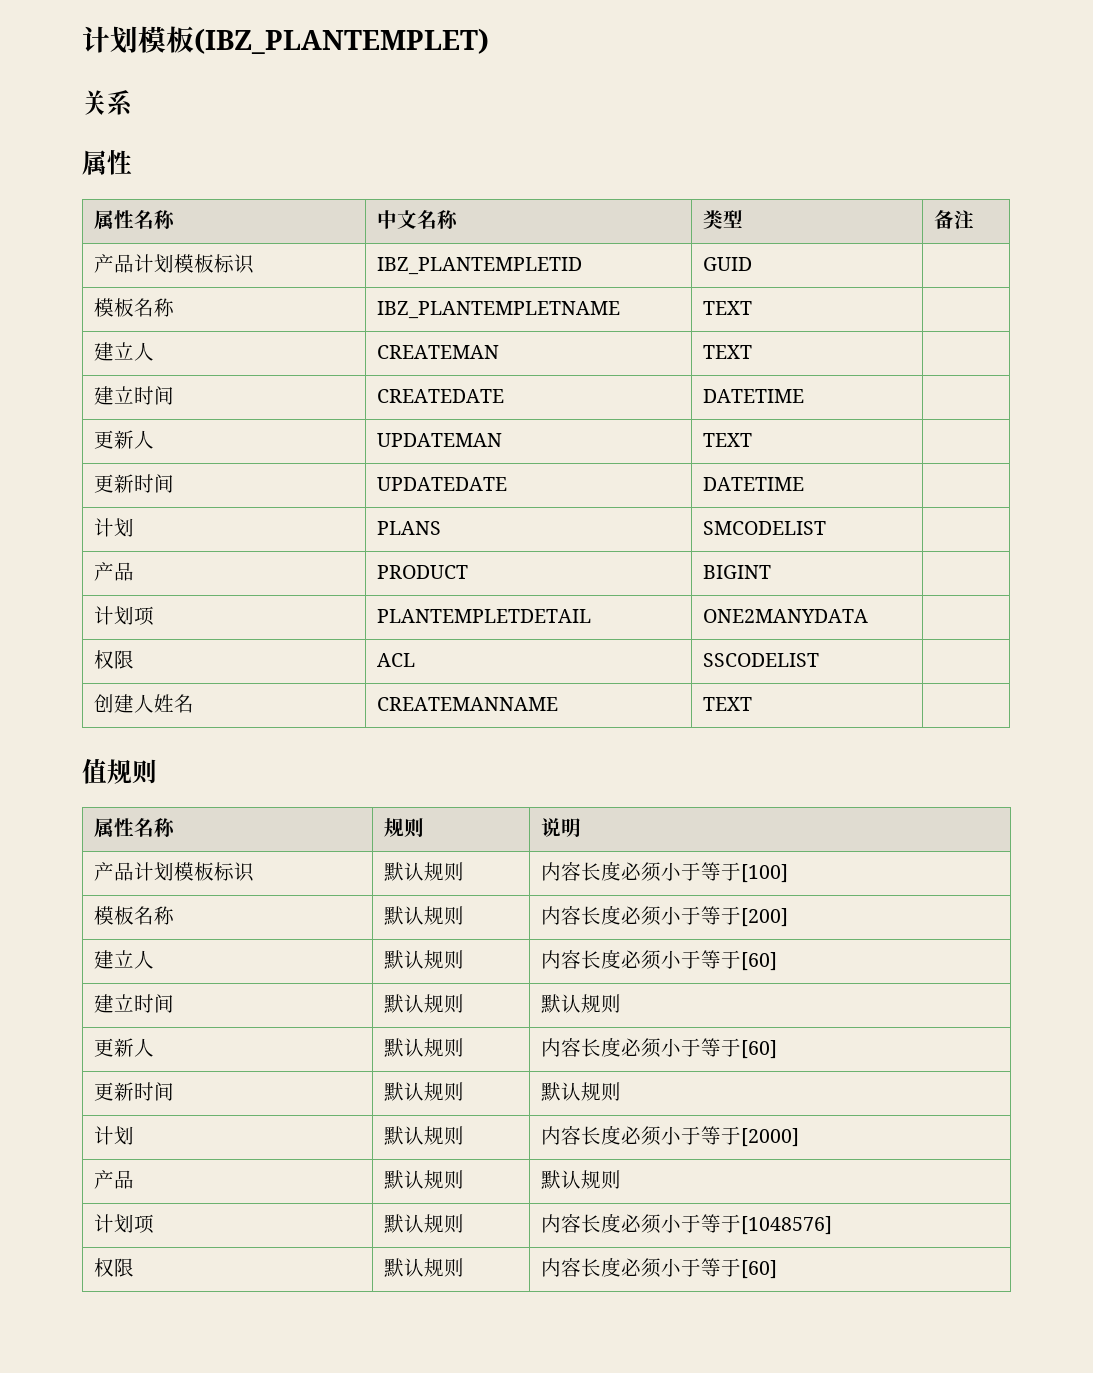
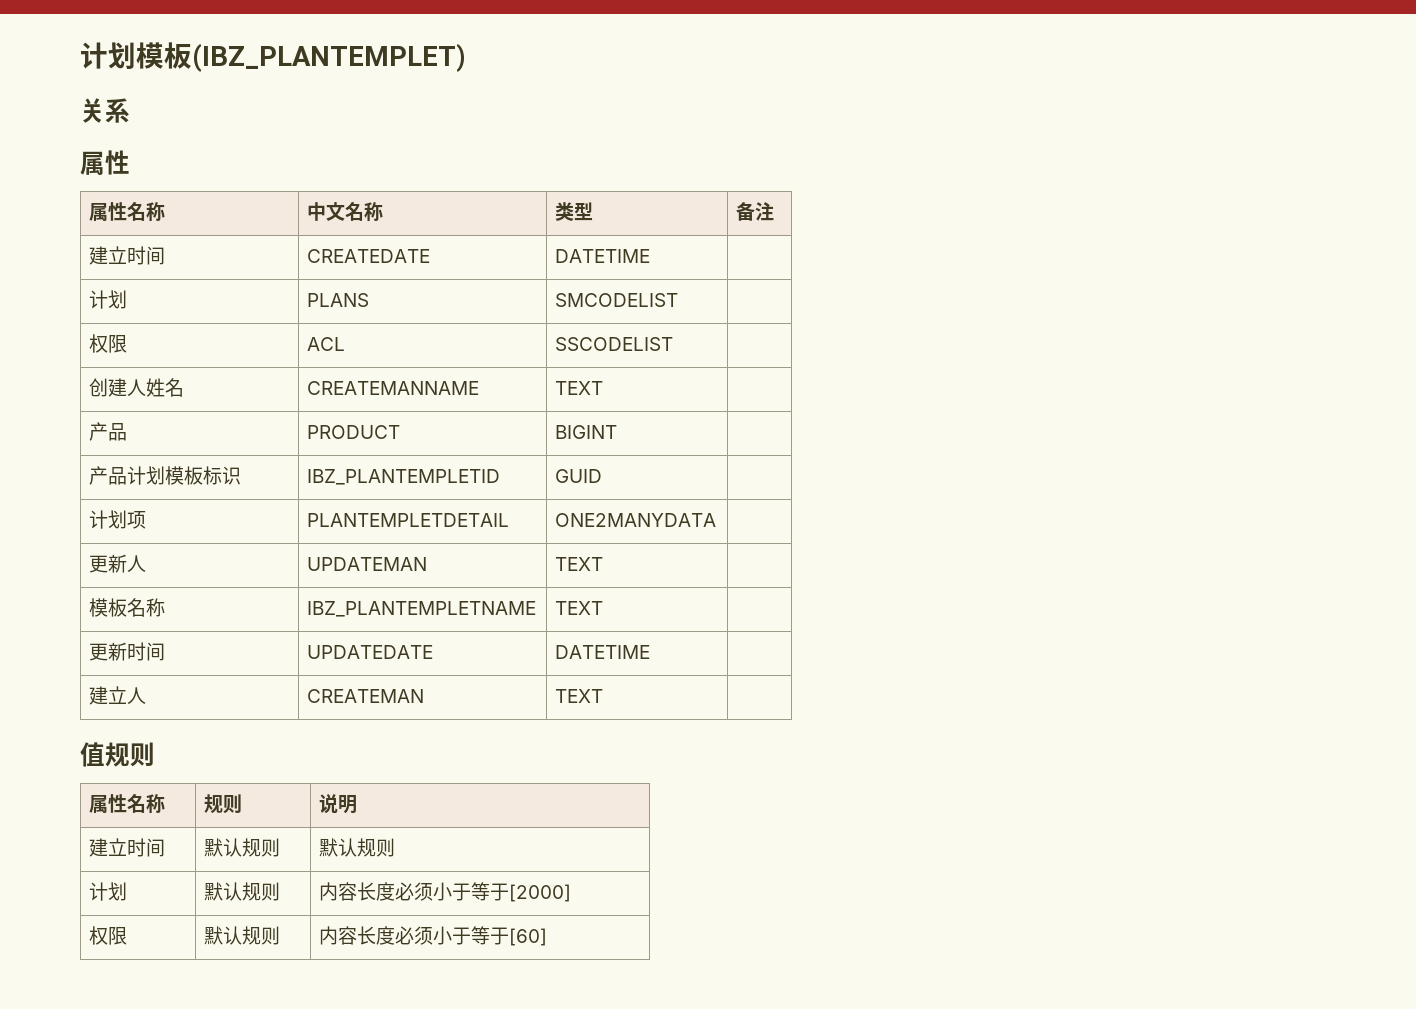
[94,254,255,274] [377,257,583,275] [703,257,753,271] [94,298,175,317] [377,301,621,319] [703,301,753,315] [94,342,155,361] [377,345,500,359] [703,345,753,359] [94,386,175,405] [377,389,505,403] [703,389,805,403] [94,430,155,449] [377,433,503,447] [703,433,753,447] [94,474,175,493] [377,477,508,491] [703,477,805,491] [94,518,135,537] [377,521,442,535] [703,521,827,535] [94,562,135,581] [377,565,469,579] [703,565,772,579] [94,606,155,626] [377,609,592,623] [703,609,869,623] 产品计划模板标识 | IBZ_PLANTEMPLETID | GUID | // 模板名称 | IBZ_PLANTEMPLETNAME | TEXT | // 建立人 | CREATEMAN | TEXT | // 建立时间 | CREATEDATE | DATETIME | // 更新人 | UPDATEMAN | TEXT | // 更新时间 | UPDATEDATE | DATETIME | // 计划 | PLANS | SMCODELIST | // 产品 | PRODUCT | BIGINT | // 计划项 | PLANTEMPLETDETAIL | ONE2MANYDATA -> [89,246,166,265] [307,249,431,263] [555,249,651,263] [89,290,128,309] [307,293,370,307] [555,293,679,307] 建立时间 | CREATEDATE | DATETIME | // 计划 | PLANS | SMCODELIST
(753, 704) none -> [89,422,128,441] [307,425,401,439] [555,425,618,439] [89,466,242,485] [307,469,501,485] [555,469,603,483] [89,510,147,529] [307,513,510,527] [555,513,717,527] [89,554,147,573] [307,557,428,571] [555,557,604,571] [89,598,166,617] [307,601,537,617] [555,601,604,615] [89,642,166,661] [307,645,434,659] [555,645,651,659] [89,686,147,705] [307,689,425,703] [555,689,604,703] // 产品 | PRODUCT | BIGINT | // 产品计划模板标识 | IBZ_PLANTEMPLETID | GUID | // 计划项 | PLANTEMPLETDETAIL | ONE2MANYDATA | // 更新人 | UPDATEMAN | TEXT | // 模板名称 | IBZ_PLANTEMPLETNAME | TEXT | // 更新时间 | UPDATEDATE | DATETIME | // 建立人 | CREATEMAN | TEXT |
[94,862,255,882] [384,862,465,881] [541,862,789,883] [94,906,175,925] [384,906,465,925] [541,906,789,927] [94,950,155,969] [384,950,465,969] [541,950,778,971] [94,994,175,1013] [384,994,465,1013] [541,994,622,1013] [94,1038,155,1057] [384,1038,465,1057] [541,1038,778,1059] [94,1082,135,1101] 产品计划模板标识 | 默认规则 | 内容长度必须小于等于[100] // 模板名称 | 默认规则 | 内容长度必须小于等于[200] // 建立人 | 默认规则 | 内容长度必须小于等于[60] // 建立时间 | 默认规则 | 默认规则 // 更新人 | 默认规则 | 内容长度必须小于等于[60] // 更新 -> [89,838,128,857] 建立
[94,1170,135,1189] [384,1170,465,1189] [541,1170,622,1189] [94,1214,155,1234] [384,1214,465,1233] [541,1214,833,1235] // 产品 | 默认规则 | 默认规则 // 计划项 | 默认规则 | 内容长度必须小于等于[1048576] -> (572, 893) none

